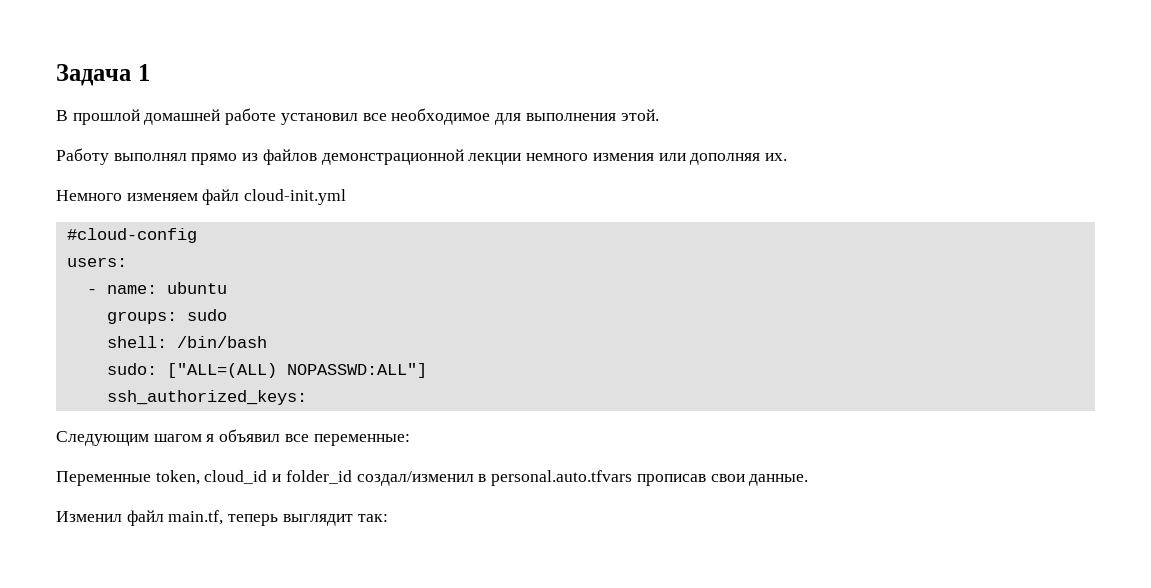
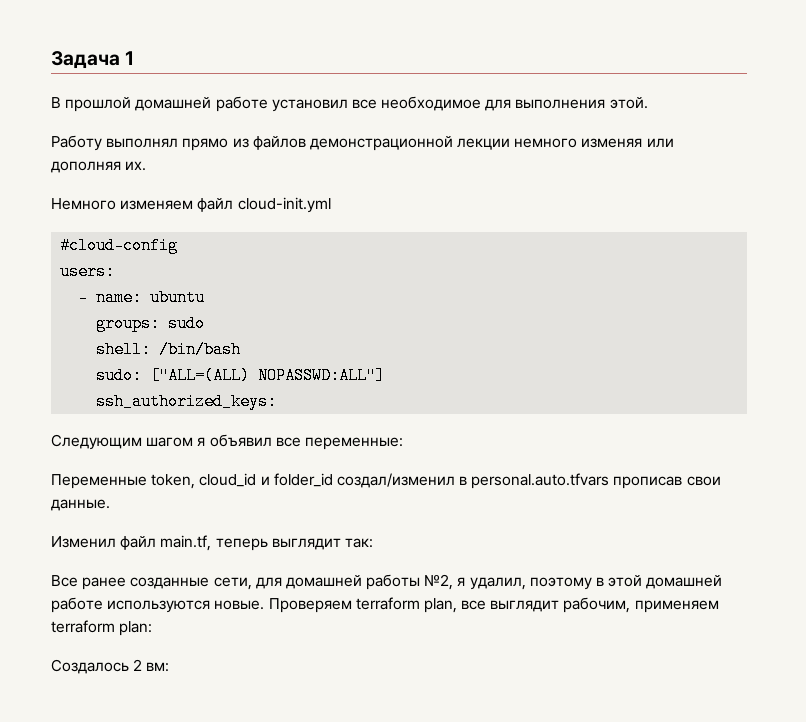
[592,153,654,161] измения -> [581,138,643,148] изменяя
(388, 518) none -> [51,574,723,590] [51,597,719,613] [51,620,153,636] [51,659,170,674] // Все ранее созданные сети, для домашней работы №2, я удалил, поэтому в этой домашней работе используются новые. Проверяем terraform plan, все выглядит рабочим, применяем terraform plan: // Создалось 2 вм:

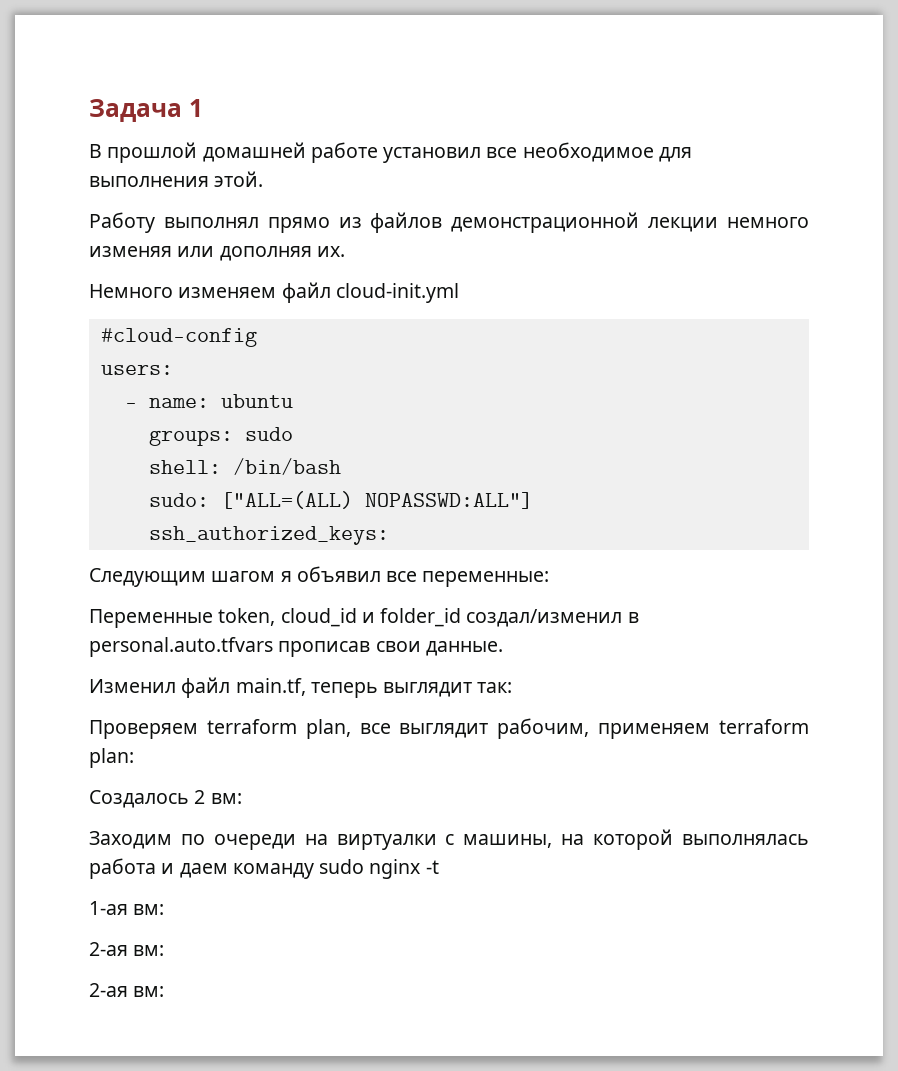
[51,574,723,590] [51,597,265,613] Все ранее созданные сети, для домашней работы №2, я удалил, поэтому в этой домашней работе используются новые. -> (513, 687) none
(170, 667) none -> [89,829,810,850] [89,858,439,879] [89,901,165,915] [89,942,165,956] [89,983,165,997] // Заходим по очереди на виртуалки с машины, на которой выполнялась работа и даем команду sudo nginx -t // 1-ая вм: // 2-ая вм: // 2-ая вм:

